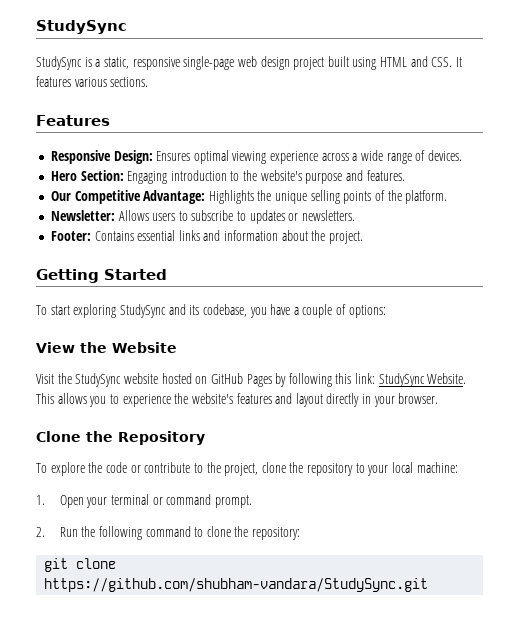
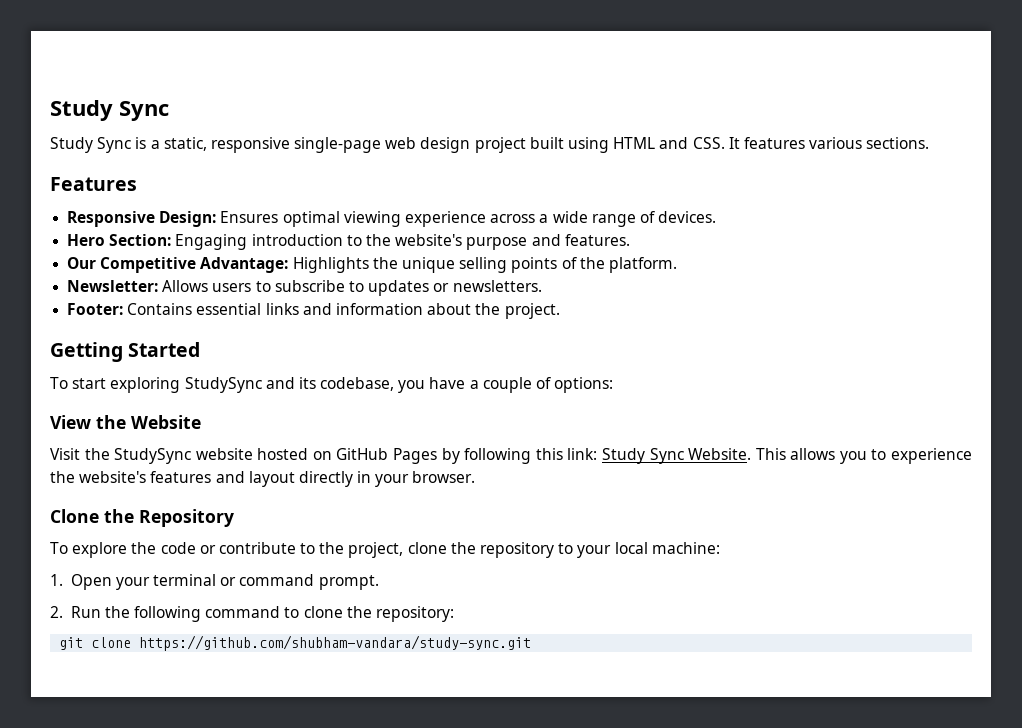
[36,20,127,34] [36,56,82,70] StudySync // StudySync -> [50,100,169,121] [50,137,132,153] Study Sync // Study Sync
[378,373,425,387] StudySync -> [601,448,684,464] Study Sync
[44,578,429,592] https://github.com/shubham-vandara/StudySync.git -> [139,635,532,651] https://github.com/shubham-vandara/study-sync.git

